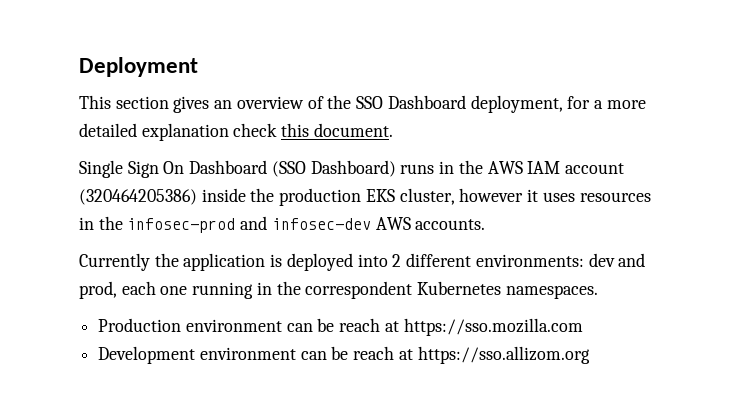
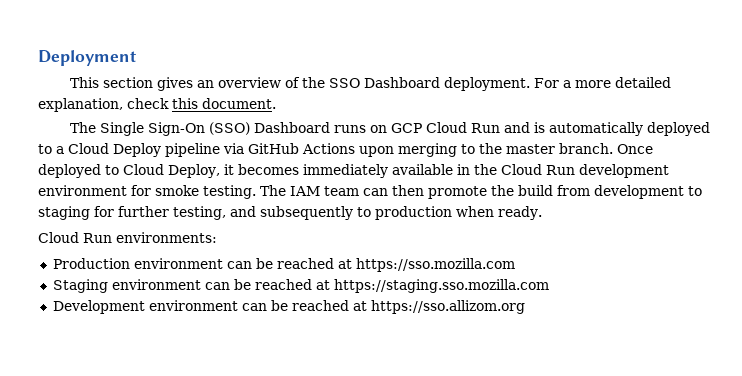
[470,95,591,113] deployment, for -> [444,77,560,91] deployment. For
[141,123,229,141] explanation -> [38,98,123,112] explanation,
[79,160,624,178] [79,188,651,206] [79,216,486,233] [79,253,646,271] [79,281,598,299] Single Sign On Dashboard (SSO Dashboard) runs in the AWS IAM account (320464205386) inside the production EKS cluster, however it uses resources in the infosec-prod and infosec-dev AWS accounts. // Currently the application is deployed into 2 different environments: dev and prod, each one running in the correspondent Kubernetes namespaces. -> [70,122,711,136] [38,143,653,157] [38,164,669,178] [38,185,702,199] [38,206,542,220] [38,232,217,243] The Single Sign-On (SSO) Dashboard runs on GCP Cloud Run and is automatically deployed to a Cloud Deploy pipeline via GitHub Actions upon merging to the master branch. Once deployed to Cloud Deploy, it becomes immediately available in the Cloud Run development environment for smoke testing. The IAM team can then promote the build from development to staging for further testing, and subsequently to production when ready. // Cloud Run environments:
[339,318,381,332] reach -> [276,258,334,269] reached
(583, 327) none -> [52,279,549,293] // Staging environment can be reached at https://staging.sso.mozilla.com
[353,346,395,360] reach -> [291,300,349,311] reached

